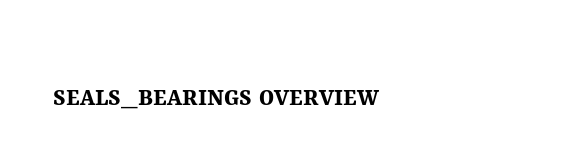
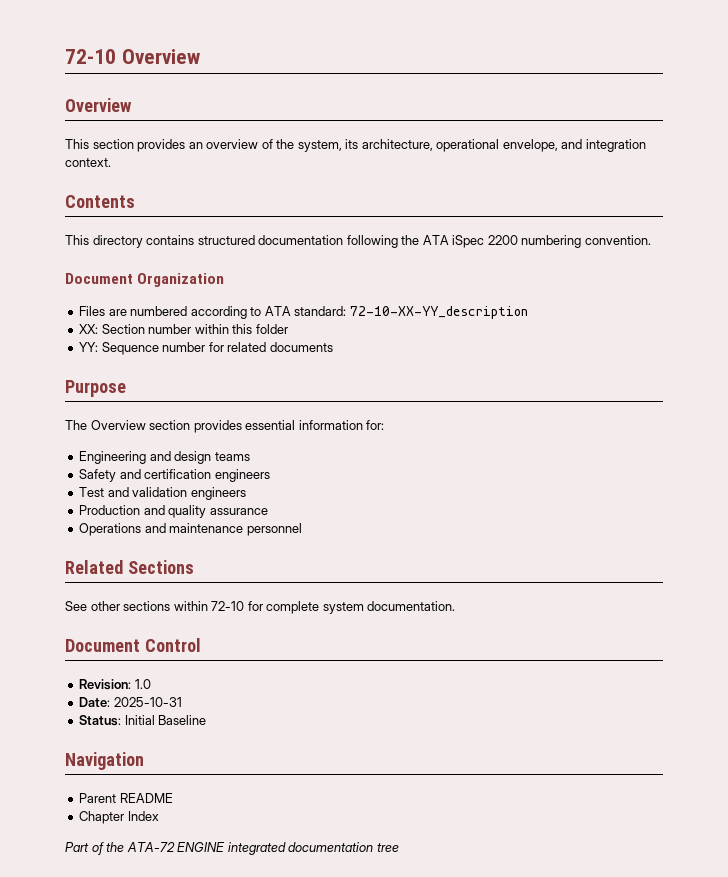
[53,90,381,109] SEALS_BEARINGS OVERVIEW -> [65,49,200,64] [65,98,132,112] [65,139,646,152] [65,158,111,167] [65,195,135,208] [65,235,651,248] [65,273,225,287] [79,306,528,319] [79,324,288,334] [79,342,333,355] [65,380,126,397] [65,420,385,433] [79,451,250,464] [79,469,270,482] [79,487,246,500] [79,505,268,518] [79,523,302,536] [65,560,194,574] [65,601,456,614] [65,638,201,652] [79,679,151,690] [79,697,182,707] [79,715,207,726] [65,752,144,770] [79,793,173,803] [79,811,159,824] [65,842,399,855] 72-10 Overview // Overview // This section provides an overview of the system, its architecture, operational envelope, and integration context. // Contents // This directory contains structured documentation following the ATA iSpec 2200 numbering convention. // Document Organization // Files are numbered according to ATA standard: 72-10-XX-YY_description // XX: Section number within this folder // YY: Sequence number for related documents // Purpose // The Overview section provides essential information for: // Engineering and design teams // Safety and certification engineers // Test and validation engineers // Production and quality assurance // Operations and maintenance personnel // Related Sections // See other sections within 72-10 for complete system documentation. // Document Control // Revision: 1.0 // Date: 2025-10-31 // Status: Initial Baseline // Navigation // Parent README // Chapter Index // Part of the ATA-72 ENGINE integrated documentation tree

